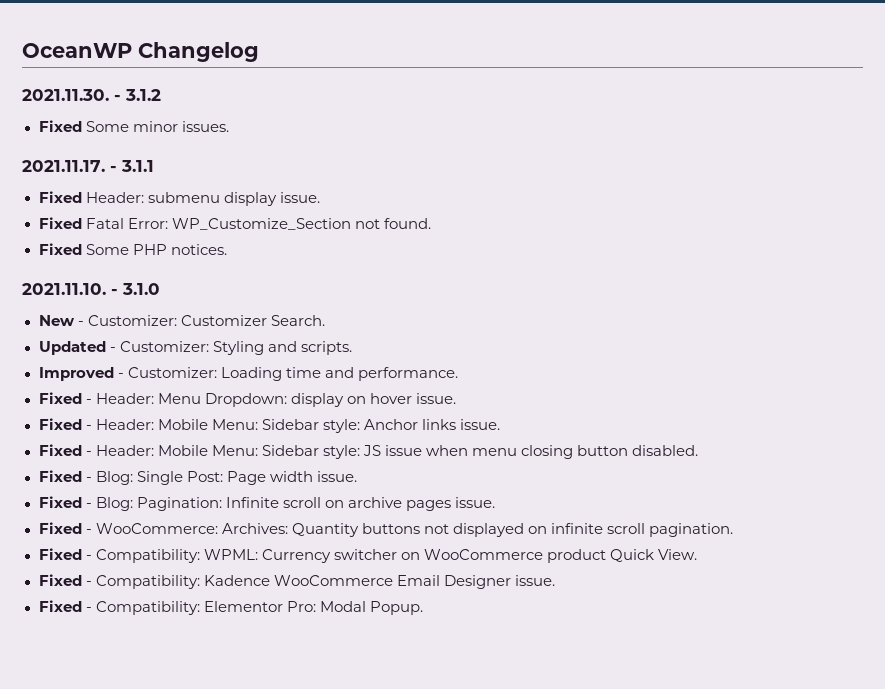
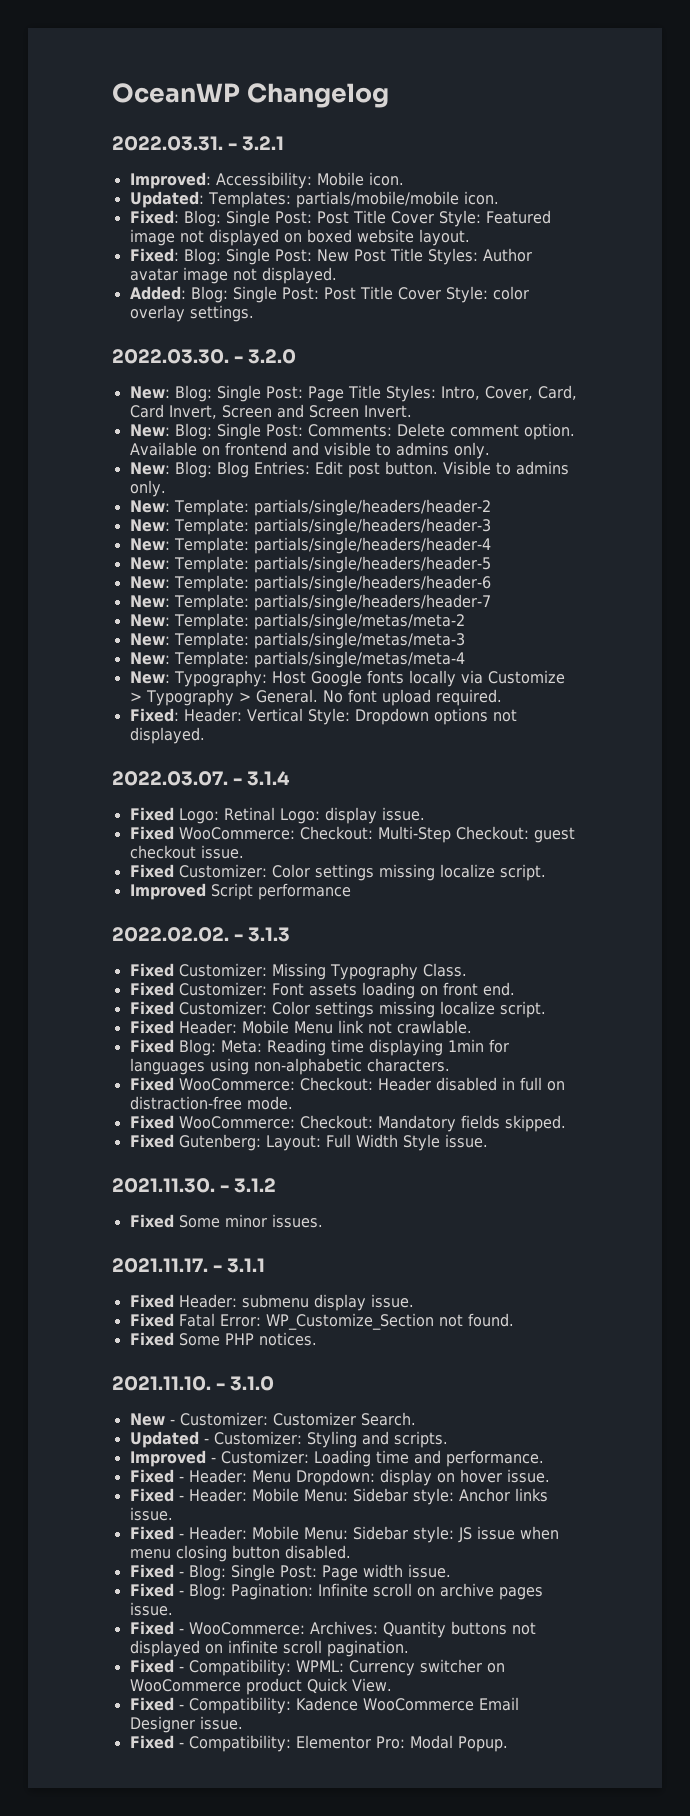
(259, 52) none -> [112,136,284,151] [129,172,404,189] [129,191,499,208] [129,210,551,227] [129,229,470,246] [129,248,532,265] [129,267,337,284] [129,286,529,303] [129,305,254,322] [112,349,296,364] [129,385,577,402] [129,404,412,419] [129,423,575,440] [129,442,490,459] [129,461,569,478] [129,480,166,497] [129,499,491,516] [129,518,491,535] [129,537,491,554] [129,556,491,573] [129,575,491,592] [129,594,491,611] [129,613,465,630] [129,632,465,649] [129,651,465,668] [129,670,565,687] [129,689,502,706] [129,708,517,725] [129,727,205,744] [112,771,290,786] [129,807,425,824] [129,826,575,843] [129,845,244,859] [129,864,546,881] [129,883,351,900] [112,927,290,942] [129,963,467,980] [129,982,515,999] [129,1001,546,1018] [129,1020,472,1034] [129,1039,509,1056] [129,1058,450,1075] [129,1077,565,1091] [129,1096,293,1110] [129,1115,566,1132] [129,1134,488,1151] // 2022.03.31. - 3.2.1 // Improved: Accessibility: Mobile icon. // Updated: Templates: partials/mobile/mobile icon. // Fixed: Blog: Single Post: Post Title Cover Style: Featured image not displayed on boxed website layout. // Fixed: Blog: Single Post: New Post Title Styles: Author avatar image not displayed. // Added: Blog: Single Post: Post Title Cover Style: color overlay settings. // 2022.03.30. - 3.2.0 // New: Blog: Single Post: Page Title Styles: Intro, Cover, Card, Card Invert, Screen and Screen Invert. // New: Blog: Single Post: Comments: Delete comment option. Available on frontend and visible to admins only. // New: Blog: Blog Entries: Edit post button. Visible to admins only. // New: Template: partials/single/headers/header-2 // New: Template: partials/single/headers/header-3 // New: Template: partials/single/headers/header-4 // New: Template: partials/single/headers/header-5 // New: Template: partials/single/headers/header-6 // New: Template: partials/single/headers/header-7 // New: Template: partials/single/metas/meta-2 // New: Template: partials/single/metas/meta-3 // New: Template: partials/single/metas/meta-4 // New: Typography: Host Google fonts locally via Customize > Typography > General. No font upload required. // Fixed: Header: Vertical Style: Dropdown options not displayed. // 2022.03.07. - 3.1.4 // Fixed Logo: Retinal Logo: display issue. // Fixed WooCommerce: Checkout: Multi-Step Checkout: guest checkout issue. // Fixed Customizer: Color settings missing localize script. // Improved Script performance // 2022.02.02. - 3.1.3 // Fixed Customizer: Missing Typography Class. // Fixed Customizer: Font assets loading on front end. // Fixed Customizer: Color settings missing localize script. // Fixed Header: Mobile Menu link not crawlable. // Fixed Blog: Meta: Reading time displaying 1min for languages using non-alphabetic characters. // Fixed WooCommerce: Checkout: Header disabled in full on distraction-free mode. // Fixed WooCommerce: Checkout: Mandatory fields skipped. // Fixed Gutenberg: Layout: Full Width Style issue.

